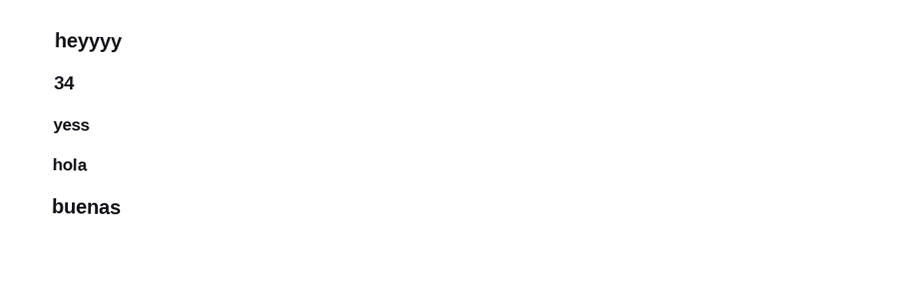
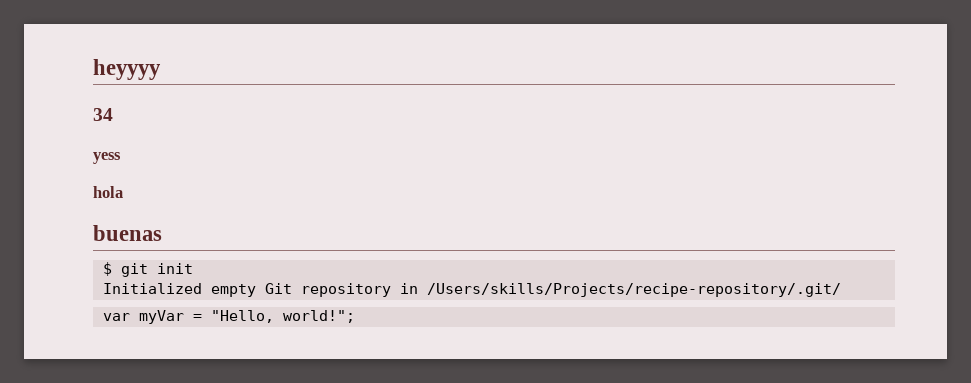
(122, 206) none -> [102,262,193,277] [102,283,841,297] [102,310,355,324] // $ git init // Initialized empty Git repository in /Users/skills/Projects/recipe-repository/.git/ // var myVar = "Hello, world!";

